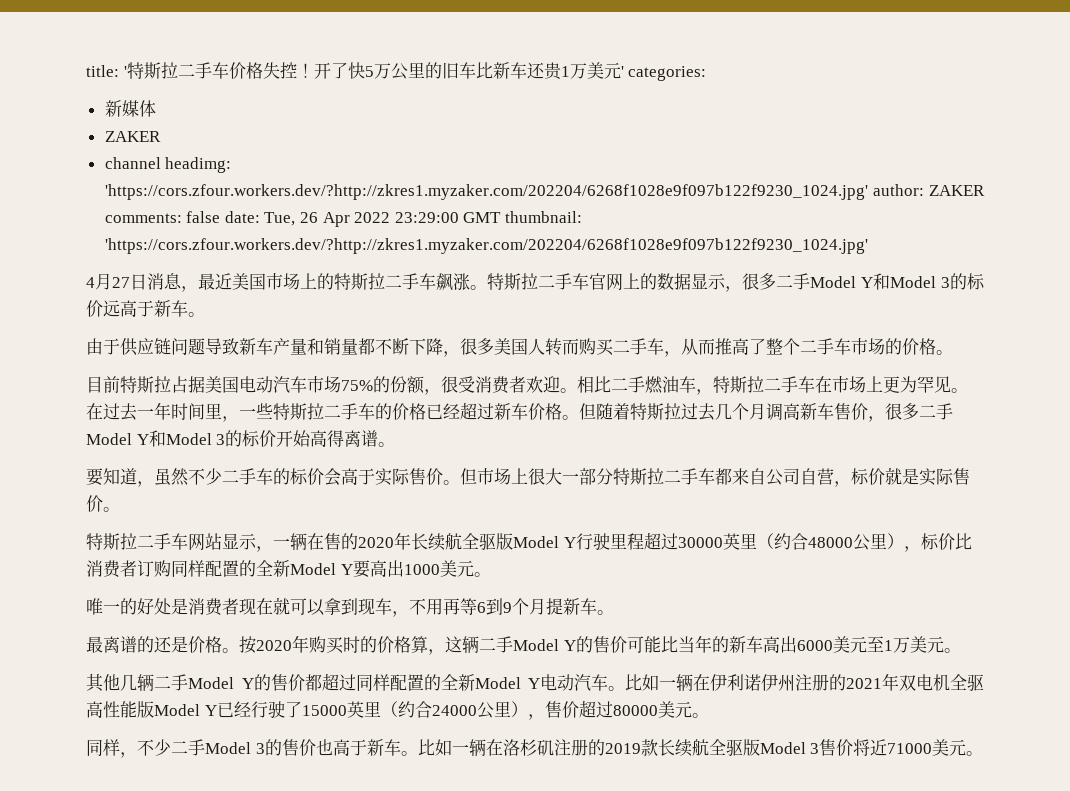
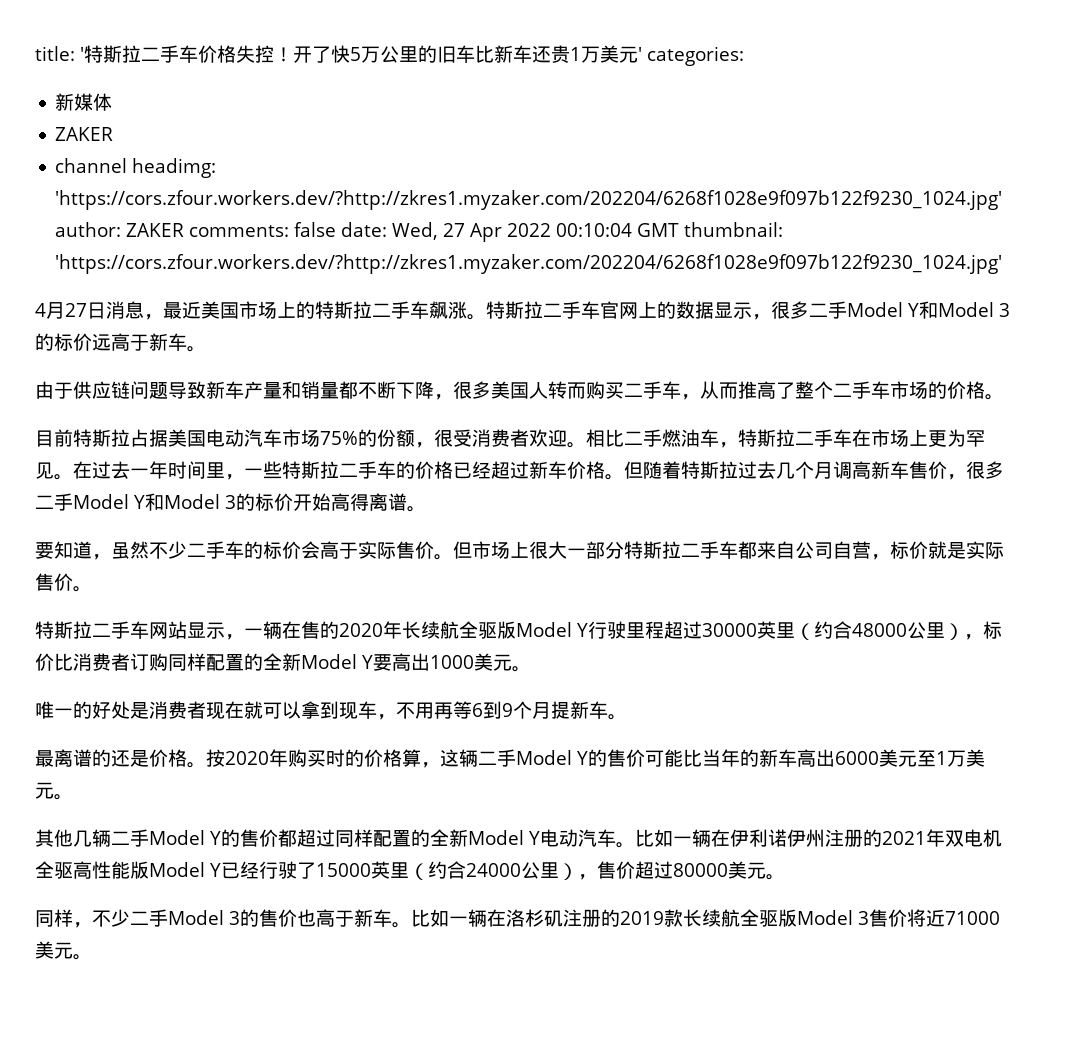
[264,212,319,226] Tue, 26 -> [392,222,466,240] Wed, 27
[394,212,459,223] 23:29:00 -> [556,223,633,237] 00:10:04

